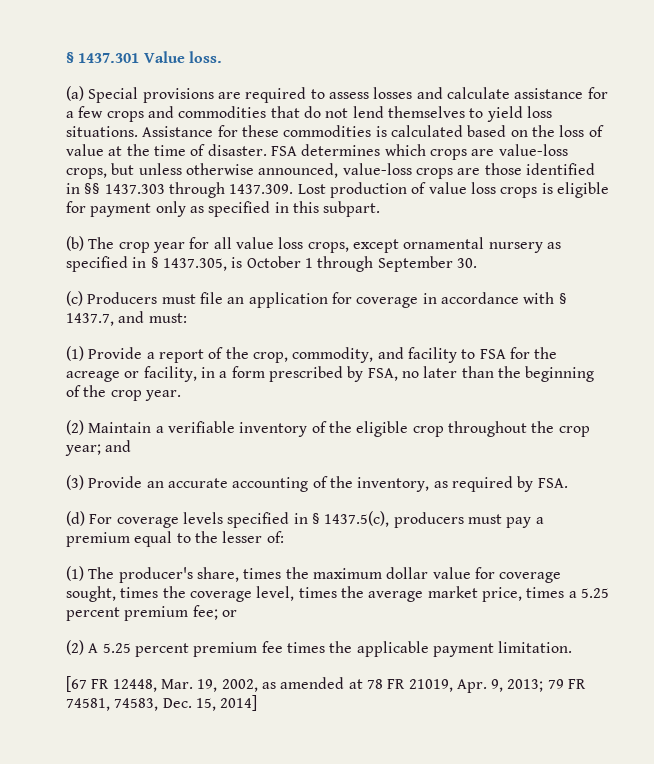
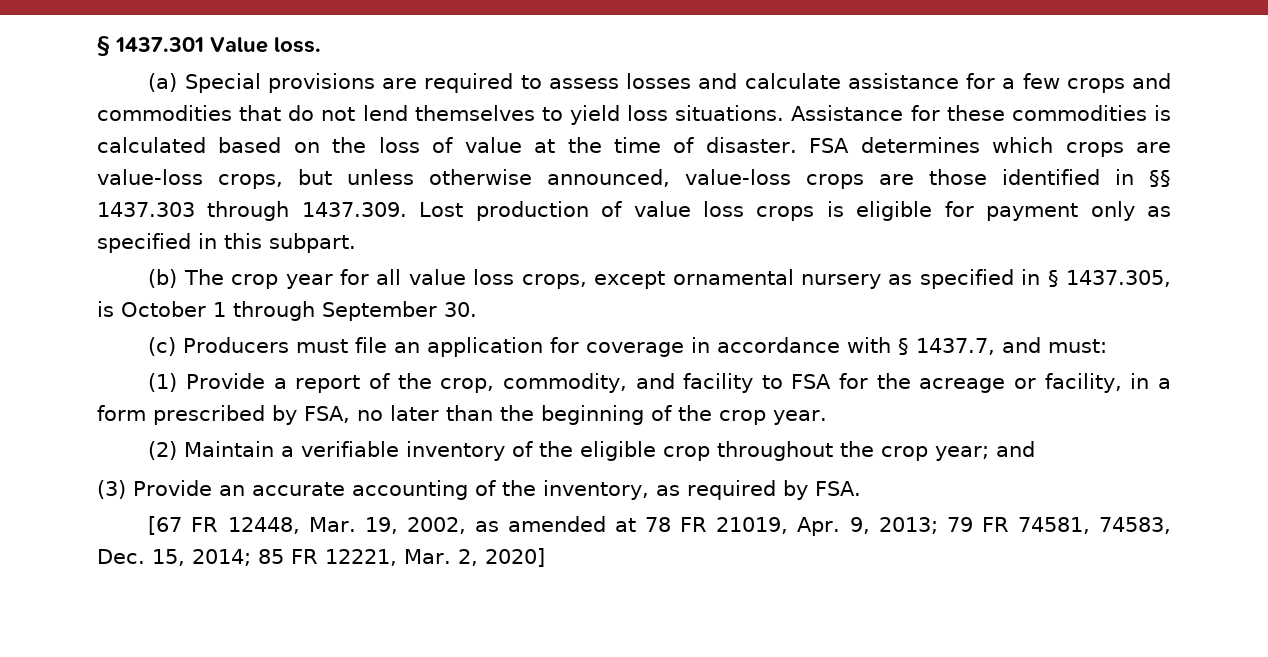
[66,511,544,528] [66,531,284,547] [66,566,562,583] [66,586,609,602] [66,605,237,621] [66,640,573,657] // (d) For coverage levels specified in § 1437.5(c), producers must pay a premium equal to the lesser of: // (1) The producer's share, times the maximum dollar value for coverage sought, times the coverage level, times the average market price, times a 5.25 percent premium fee; or // (2) A 5.25 percent premium fee times the applicable payment limitation. -> (861, 488) none
[220,695,258,711] 2014] -> [192,548,545,567] 2014; 85 FR 12221, Mar. 2, 2020]

